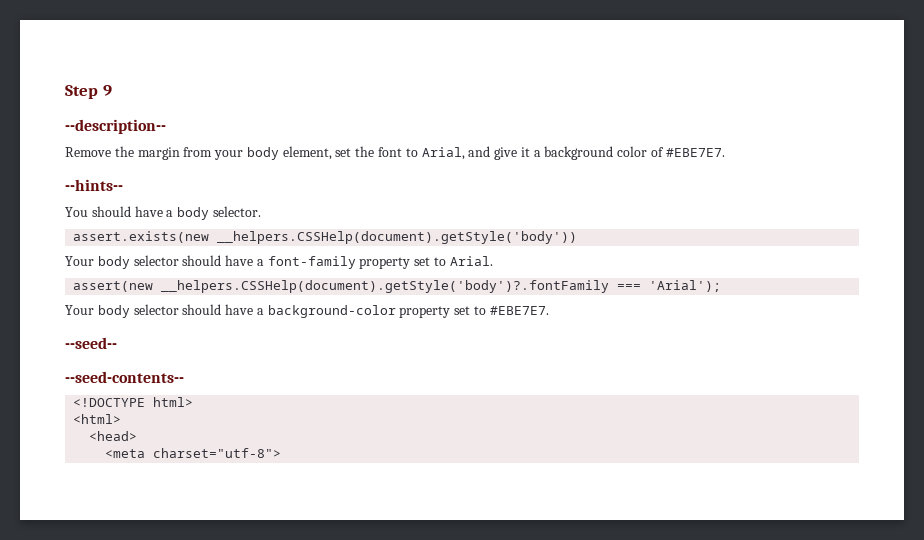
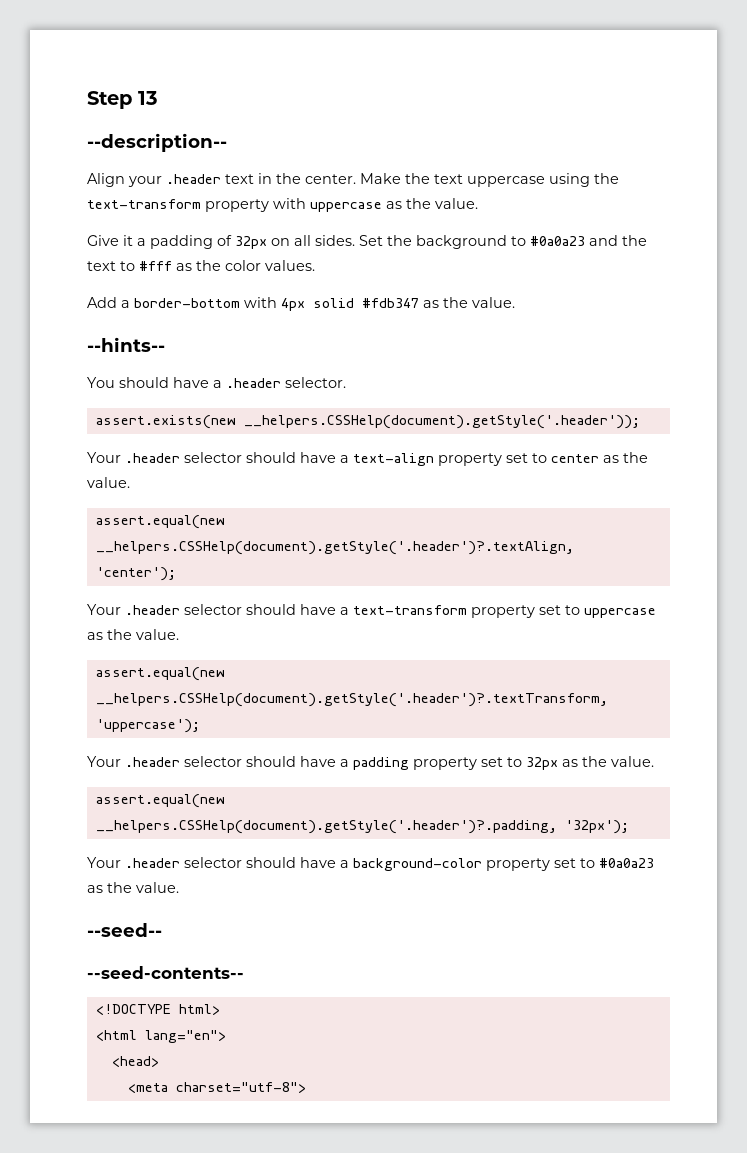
[102,85,112,96] 9 -> [138,91,158,105] 13
[65,146,725,160] Remove the margin from your body element, set the font to Arial, and give it a background color of #EBE7E7. -> [87,173,619,187] [87,198,478,212] [87,235,647,249] [87,260,315,271] [87,297,515,311] Align your .header text in the center. Make the text uppercase using the text-transform property with uppercase as the value. // Give it a padding of 32px on all sides. Set the background to #0a0a23 and the text to #fff as the color values. // Add a border-bottom with 4px solid #fdb347 as the value.
[177,207,210,220] body -> [226,378,281,388] .header
[217,231,578,244] [65,255,493,269] [73,280,722,293] [65,305,130,318] __helpers.CSSHelp(document).getStyle('body')) // Your body selector should have a font-family property set to Arial. // assert(new __helpers.CSSHelp(document).getStyle('body')?.fontFamily === 'Arial'); // Your body -> [243,415,640,429] [87,452,648,466] [87,477,130,488] [95,515,225,529] [95,541,574,555] [95,567,176,581] [87,604,656,618] [87,629,179,640] [95,667,225,681] [95,693,608,707] [95,719,200,733] [87,756,654,770] [95,794,225,808] [95,820,629,834] [87,857,180,868] __helpers.CSSHelp(document).getStyle('.header')); // Your .header selector should have a text-align property set to center as the value. // assert.equal(new __helpers.CSSHelp(document).getStyle('.header')?.textAlign, 'center'); // Your .header selector should have a text-transform property set to uppercase as the value. // assert.equal(new __helpers.CSSHelp(document).getStyle('.header')?.textTransform, 'uppercase'); // Your .header selector should have a padding property set to 32px as the value. // assert.equal(new __helpers.CSSHelp(document).getStyle('.header')?.padding, '32px'); // Your .header
[489,306,549,315] #EBE7E7. -> [599,858,654,868] [87,882,179,893] #0a0a23 as the value.
[73,414,122,424] <html> -> [95,1030,226,1043] <html lang="en">

